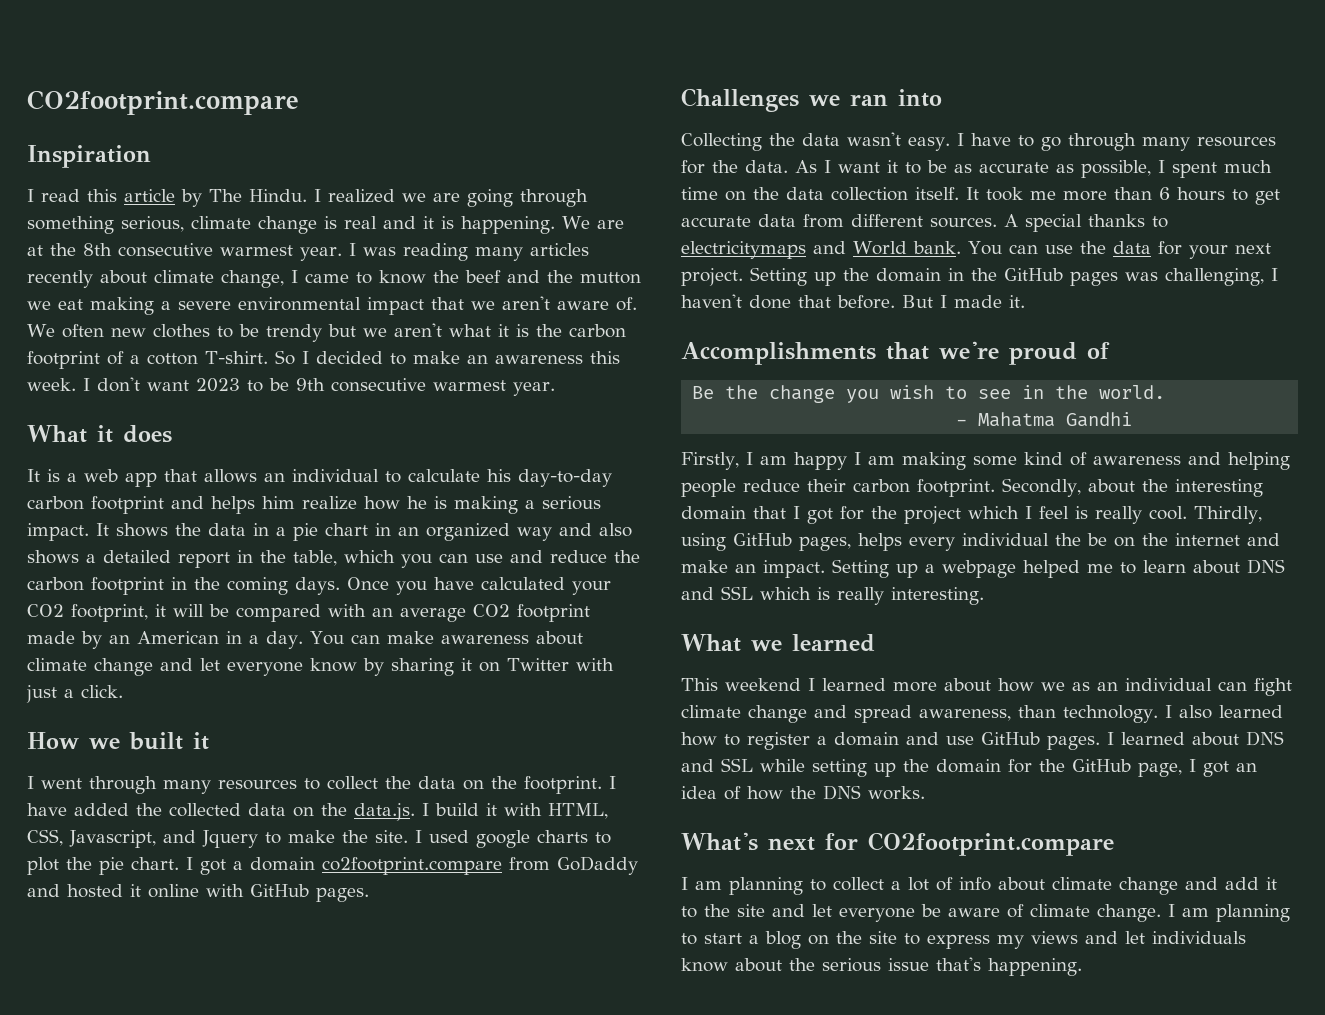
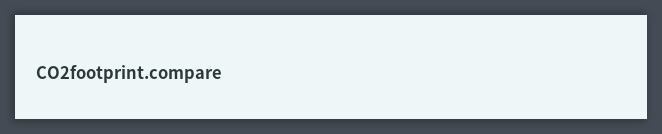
[27,90,299,115] [27,145,151,168] [27,189,588,207] [27,216,624,234] [27,243,589,261] [27,270,641,288] [27,296,637,315] [27,323,626,342] [27,350,620,369] [27,377,555,396] [27,425,172,443] [27,469,612,487] [27,496,601,514] [27,523,632,541] [27,550,640,568] [27,577,611,595] [27,604,590,622] [27,631,583,649] [27,658,614,676] [26,685,123,703] [27,732,209,750] [27,776,616,794] [27,803,608,821] [27,829,611,848] [27,856,638,875] [27,884,369,902] [681,88,942,112] [681,132,1276,151] [681,160,1272,178] [681,187,1280,205] [681,214,1168,232] [681,241,1271,259] [681,267,1278,286] [681,294,1025,309] [681,341,1110,365] [692,385,1166,403] [956,412,1133,427] [681,452,1290,470] [681,478,1263,497] [681,506,1262,524] [681,533,1280,551] [681,559,1285,578] [681,586,984,605] [681,634,875,652] [681,678,1292,696] [681,705,1283,723] [681,731,1284,750] [681,758,1257,777] [681,785,925,800] [681,832,1114,856] [681,877,1277,895] [681,904,1290,922] [681,931,1246,949] [681,957,1082,976] CO2footprint.compare // Inspiration // I read this article by The Hindu. I realized we are going through something serious, climate change is real and it is happening. We are at the 8th consecutive warmest year. I was reading many articles recently about climate change, I came to know the beef and the mutton we eat making a severe environmental impact that we aren't aware of. We often new clothes to be trendy but we aren't what it is the carbon footprint of a cotton T-shirt. So I decided to make an awareness this week. I don't want 2023 to be 9th consecutive warmest year. // What it does // It is a web app that allows an individual to calculate his day-to-day carbon footprint and helps him realize how he is making a serious impact. It shows the data in a pie chart in an organized way and also shows a detailed report in the table, which you can use and reduce the carbon footprint in the coming days. Once you have calculated your CO2 footprint, it will be compared with an average CO2 footprint made by an American in a day. You can make awareness about climate change and let everyone know by sharing it on Twitter with just a click. // How we built it // I went through many resources to collect the data on the footprint. I have added the collected data on the data.js. I build it with HTML, CSS, Javascript, and Jquery to make the site. I used google charts to plot the pie chart. I got a domain co2footprint.compare from GoDaddy and hosted it online with GitHub pages. // Challenges we ran into // Collecting the data wasn't easy. I have to go through many resources for the data. As I want it to be as accurate as possible, I spent much time on the data collection itself. It took me more than 6 hours to get accurate data from different sources. A special thanks to electricitymaps and World bank. You can use the data for your next project. Setting up the domain in the GitHub pages was challenging, I haven't done that before. But I made it. // Accomplishments that we're proud of // Be the change you wish to see in the world. // - Mahatma Gandhi // Firstly, I am happy I am making some kind of awareness and helping people reduce their carbon footprint. Secondly, about the interesting domain that I got for the project which I feel is really cool. Thirdly, using GitHub pages, helps every individual the be on the internet and make an impact. Setting up a webpage helped me to learn about DNS and SSL which is really interesting. // What we learned // This weekend I learned more about how we as an individual can fight climate change and spread awareness, than technology. I also learned how to register a domain and use GitHub pages. I learned about DNS and SSL while setting up the domain for the GitHub page, I got an idea of how the DNS works. // What's next for CO2footprint.compare // I am planning to collect a lot of info about climate change and add it to the site and let everyone be aware of climate change. I am planning to start a blog on the site to express my views and let individuals know about the serious issue that's happening. -> [36,65,222,83] CO2footprint.compare

